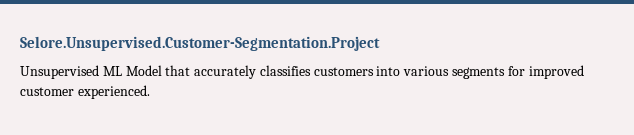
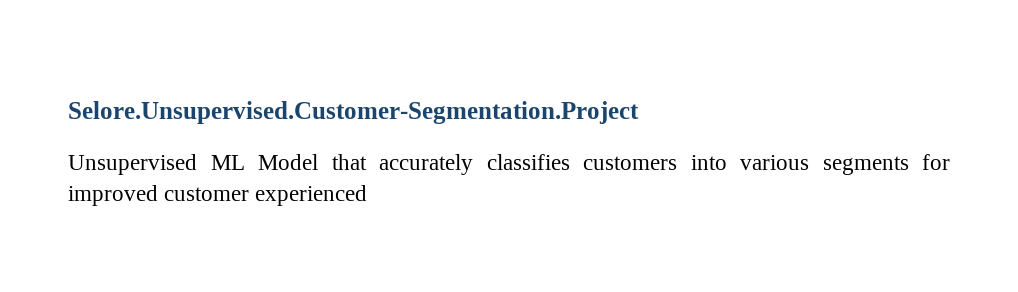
[77,85,150,99] experienced. -> [255,185,368,206] experienced

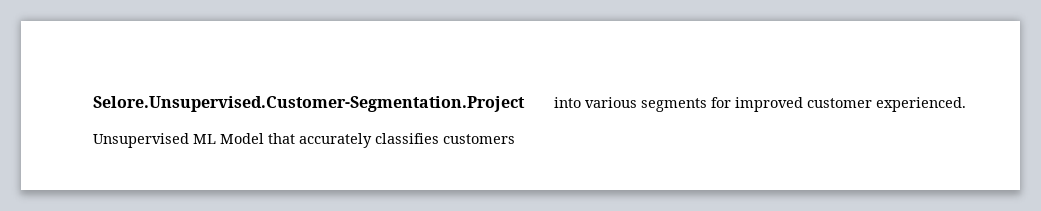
[255,185,368,206] experienced -> [876,97,966,112] experienced.

